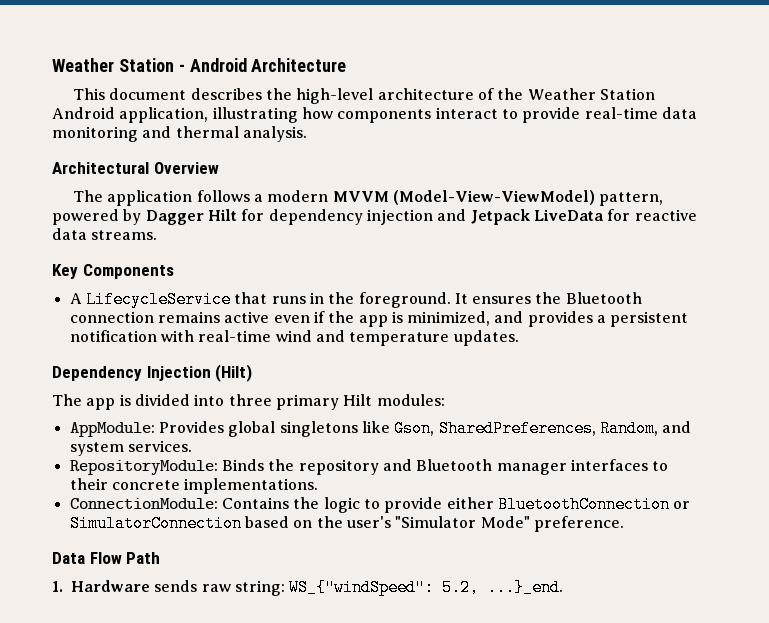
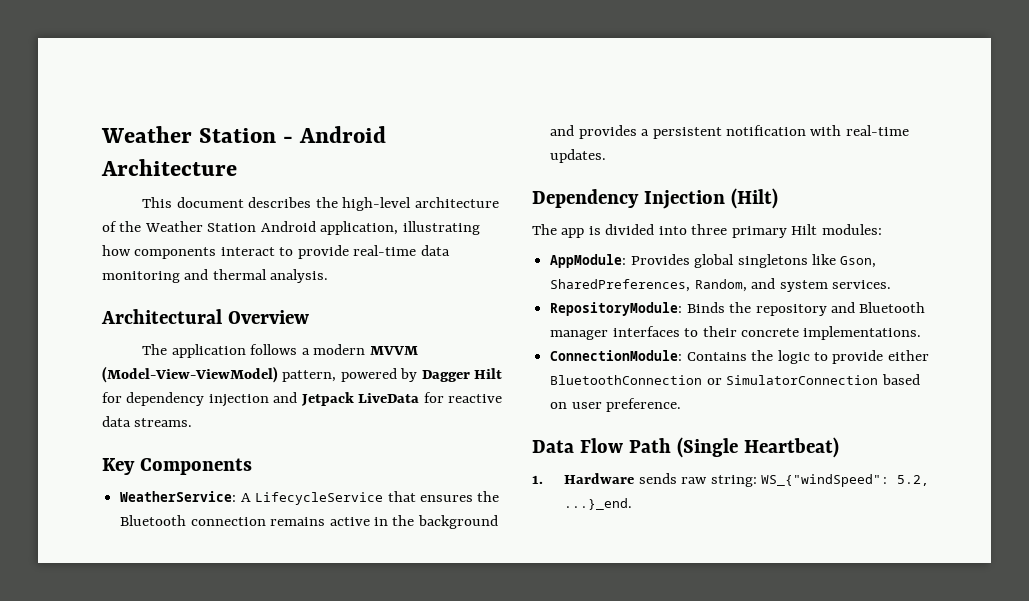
(174, 271) none -> [120,491,237,502] WeatherService:
[271,292,468,308] runs in the foreground. It -> (416, 496) none
[273,311,491,327] even if the app is minimized, -> [373,515,498,529] in the background
[275,330,450,346] wind and temperature -> (909, 130) none
[316,516,530,528] the user's "Simulator Mode" -> [571,402,602,409] user
(161, 558) none -> [676,437,839,458] (Single Heartbeat)

